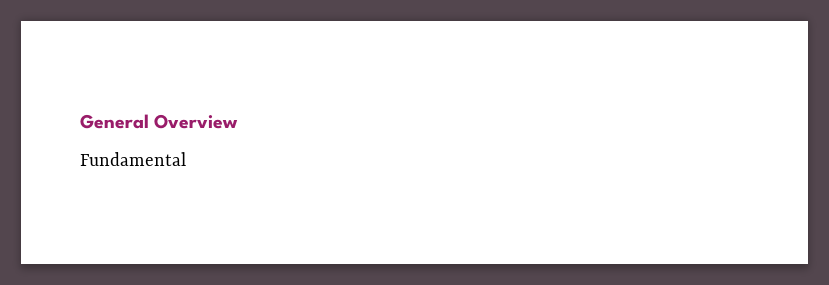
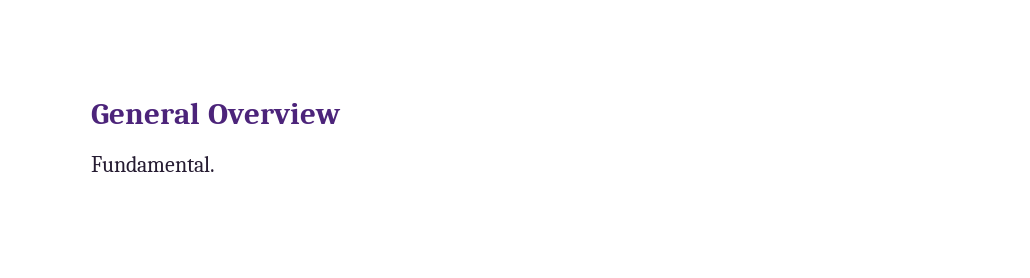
[80,152,186,166] Fundamental -> [91,156,215,172] Fundamental.

